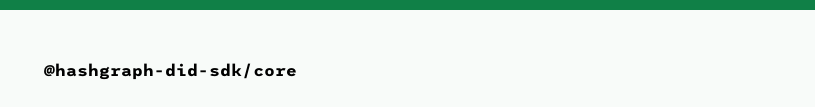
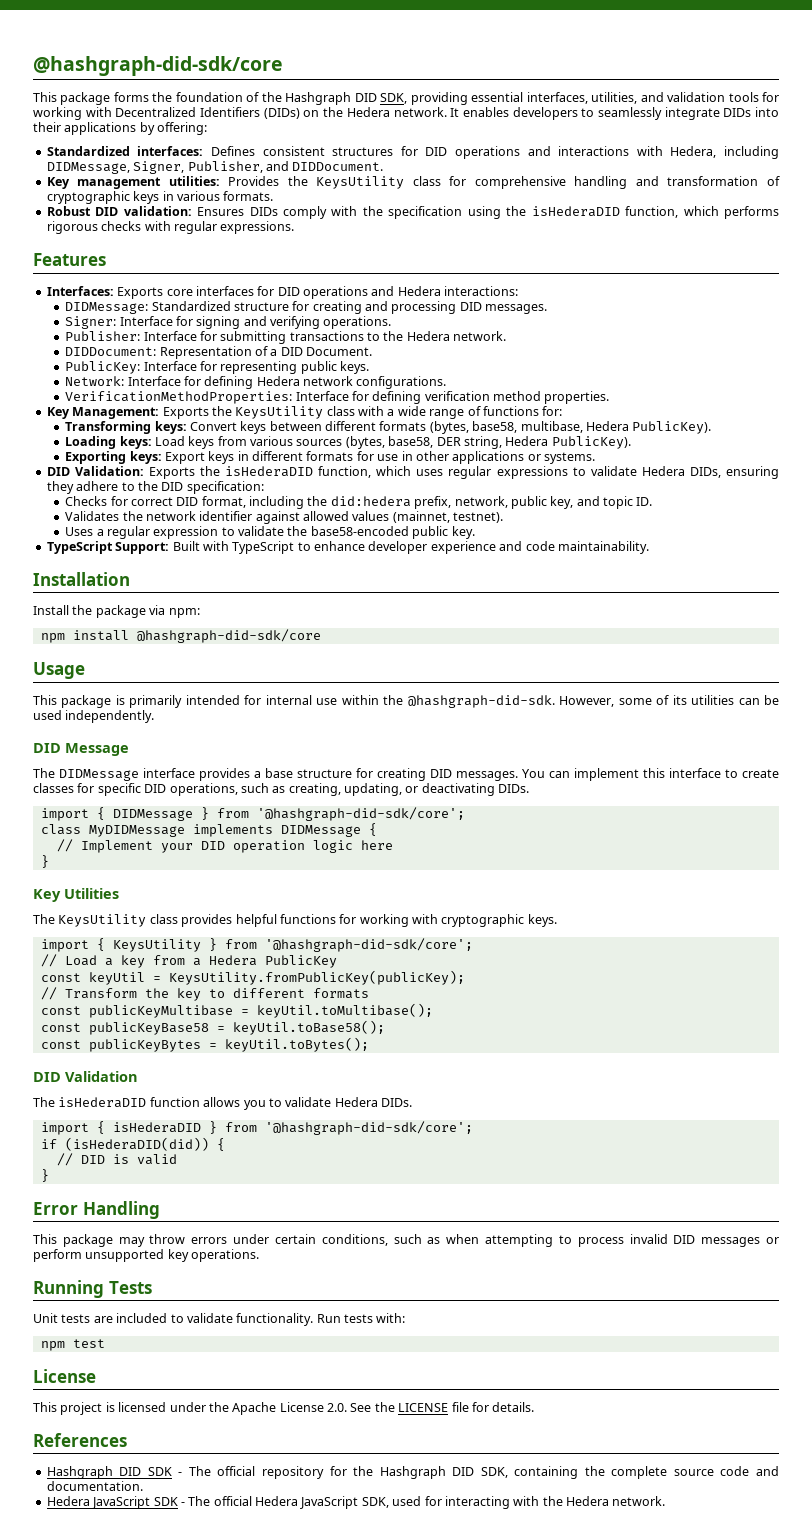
[44,63,297,80] @hashgraph-did-sdk/core -> [33,56,283,76] [33,92,780,105] [33,107,779,120] [33,122,208,135] [46,146,779,159] [46,161,384,174] [46,176,781,189] [46,191,274,204] [46,206,779,219] [46,221,295,234] [33,253,106,266] [46,286,519,299] [65,301,548,314] [65,316,392,329] [65,331,507,344] [65,346,373,359] [65,361,370,374] [65,376,447,389] [65,391,610,404] [46,406,563,419] [65,421,712,434] [65,436,631,449] [65,451,596,464] [46,466,779,479] [46,481,264,494] [65,496,653,509] [65,511,504,524] [65,526,475,539] [46,541,649,554] [33,572,130,586] [33,605,200,618] [40,629,321,643] [33,662,85,679] [33,695,780,708] [33,710,155,723] [33,743,129,756] [33,768,779,781] [33,783,530,796] [40,807,465,821] [40,823,377,837] [56,839,393,853] [40,855,49,868] [33,888,119,902] [33,914,557,927] [40,938,473,952] [40,954,337,968] [40,970,465,985] [40,987,369,1001] [40,1003,433,1018] [40,1020,385,1035] [40,1037,369,1052] [33,1071,138,1082] [33,1097,412,1110] [40,1121,473,1135] [40,1137,225,1151] [56,1153,177,1166] [40,1169,49,1182] [33,1201,160,1219] [33,1234,780,1247] [33,1249,260,1262] [33,1280,152,1298] [33,1313,406,1326] [40,1339,105,1351] [33,1369,96,1383] [33,1402,535,1415] [33,1433,127,1447] [46,1466,779,1479] [46,1481,143,1491] [46,1496,666,1509] @hashgraph-did-sdk/core // This package forms the foundation of the Hashgraph DID SDK, providing essential interfaces, utilities, and validation tools for working with Decentralized Identifiers (DIDs) on the Hedera network. It enables developers to seamlessly integrate DIDs into their applications by offering: // Standardized interfaces: Defines consistent structures for DID operations and interactions with Hedera, including DIDMessage, Signer, Publisher, and DIDDocument. // Key management utilities: Provides the KeysUtility class for comprehensive handling and transformation of cryptographic keys in various formats. // Robust DID validation: Ensures DIDs comply with the specification using the isHederaDID function, which performs rigorous checks with regular expressions. // Features // Interfaces: Exports core interfaces for DID operations and Hedera interactions: // DIDMessage: Standardized structure for creating and processing DID messages. // Signer: Interface for signing and verifying operations. // Publisher: Interface for submitting transactions to the Hedera network. // DIDDocument: Representation of a DID Document. // PublicKey: Interface for representing public keys. // Network: Interface for defining Hedera network configurations. // VerificationMethodProperties: Interface for defining verification method properties. // Key Management: Exports the KeysUtility class with a wide range of functions for: // Transforming keys: Convert keys between different formats (bytes, base58, multibase, Hedera PublicKey). // Loading keys: Load keys from various sources (bytes, base58, DER string, Hedera PublicKey). // Exporting keys: Export keys in different formats for use in other applications or systems. // DID Validation: Exports the isHederaDID function, which uses regular expressions to validate Hedera DIDs, ensuring they adhere to the DID specification: // Checks for correct DID format, including the did:hedera prefix, network, public key, and topic ID. // Validates the network identifier against allowed values (mainnet, testnet). // Uses a regular expression to validate the base58-encoded public key. // TypeScript Support: Built with TypeScript to enhance developer experience and code maintainability. // Installation // Install the package via npm: // npm install @hashgraph-did-sdk/core // Usage // This package is primarily intended for internal use within the @hashgraph-did-sdk. However, some of its utilities can be used independently. // DID Message // The DIDMessage interface provides a base structure for creating DID messages. You can implement this interface to create classes for specific DID operations, such as creating, updating, or deactivating DIDs. // import { DIDMessage } from '@hashgraph-did-sdk/core'; // class MyDIDMessage implements DIDMessage { // // Implement your DID operation logic here // } // Key Utilities // The KeysUtility class provides helpful functions for working with cryptographic keys. // import { KeysUtility } from '@hashgraph-did-sdk/core'; // // Load a key from a Hedera PublicKey // const keyUtil = KeysUtility.fromPublicKey(publicKey); // // Transform the key to different formats // const publicKeyMultibase = keyUtil.toMultibase(); // const publicKeyBase58 = keyUtil.toBase58(); // const publicKeyBytes = keyUtil.toBytes(); // DID Validation // The isHederaDID function allows you to validate Hedera DIDs. // import { isHederaDID } from '@hashgraph-did-sdk/core'; // if (isHederaDID(did)) { // // DID is valid // } // Error Handling // This package may throw errors under certain conditions, such as when attempting to process invalid DID messages or perform unsupported key operations. // Running Tests // Unit tests are included to validate functionality. Run tests with: // npm test // License // This project is licensed under the Apache License 2.0. See the LICENSE file for details. // References // Hashgraph DID SDK - The official repository for the Hashgraph DID SDK, containing the complete source code and documentation. // Hedera JavaScript SDK - The official Hedera JavaScript SDK, used for interacting with the Hedera network.

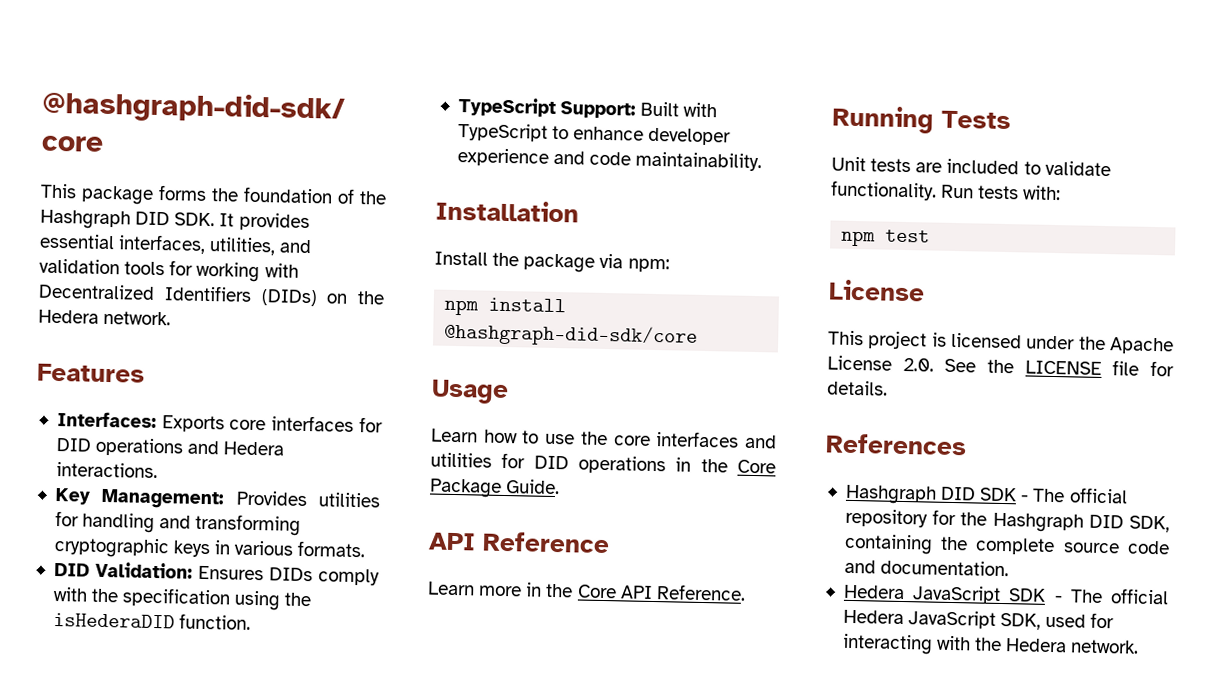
[380,92,468,105] SDK, providing -> [174,212,310,232] SDK. It provides
[450,107,779,120] [33,122,208,135] [46,146,779,159] [46,161,384,174] [46,176,781,189] [46,191,274,204] [46,206,779,219] [46,221,295,234] It enables developers to seamlessly integrate DIDs into their applications by offering: // Standardized interfaces: Defines consistent structures for DID operations and interactions with Hedera, including DIDMessage, Signer, Publisher, and DIDDocument. // Key management utilities: Provides the KeysUtility class for comprehensive handling and transformation of cryptographic keys in various formats. // Robust DID validation: Ensures DIDs comply with the specification using the isHederaDID function, which performs rigorous checks with regular expressions. -> (172, 318) none
[444,286,519,296] [65,301,548,314] [65,316,392,329] [65,331,507,344] [65,346,373,359] [65,361,370,374] [65,376,447,389] [65,391,610,404] [46,406,563,419] [65,421,712,434] [65,436,631,449] [65,451,596,464] [46,466,779,479] [46,481,264,494] [65,496,653,509] [65,511,504,524] [65,526,475,539] interactions: // DIDMessage: Standardized structure for creating and processing DID messages. // Signer: Interface for signing and verifying operations. // Publisher: Interface for submitting transactions to the Hedera network. // DIDDocument: Representation of a DID Document. // PublicKey: Interface for representing public keys. // Network: Interface for defining Hedera network configurations. // VerificationMethodProperties: Interface for defining verification method properties. // Key Management: Exports the KeysUtility class with a wide range of functions for: // Transforming keys: Convert keys between different formats (bytes, base58, multibase, Hedera PublicKey). // Loading keys: Load keys from various sources (bytes, base58, DER string, Hedera PublicKey). // Exporting keys: Export keys in different formats for use in other applications or systems. // DID Validation: Exports the isHederaDID function, which uses regular expressions to validate Hedera DIDs, ensuring they adhere to the DID specification: // Checks for correct DID format, including the did:hedera prefix, network, public key, and topic ID. // Validates the network identifier against allowed values (mainnet, testnet). // Uses a regular expression to validate the base58-encoded public key. -> [55,461,158,479] [54,487,380,510] [54,510,302,536] [53,536,367,559] [53,561,381,586] [52,586,312,611] [52,612,252,630] interactions. // Key Management: Provides utilities for handling and transforming cryptographic keys in various formats. // DID Validation: Ensures DIDs comply with the specification using the isHederaDID function.
[33,695,780,708] [33,710,155,723] [33,743,129,756] [33,768,779,781] [33,783,530,796] [40,807,465,821] [40,823,377,837] [56,839,393,853] [40,855,49,868] [33,888,119,902] [33,914,557,927] [40,938,473,952] [40,954,337,968] [40,970,465,985] [40,987,369,1001] [40,1003,433,1018] [40,1020,385,1035] [40,1037,369,1052] [33,1071,138,1082] [33,1097,412,1110] [40,1121,473,1135] [40,1137,225,1151] [56,1153,177,1166] [40,1169,49,1182] [33,1201,160,1219] [33,1234,780,1247] [33,1249,260,1262] This package is primarily intended for internal use within the @hashgraph-did-sdk. However, some of its utilities can be used independently. // DID Message // The DIDMessage interface provides a base structure for creating DID messages. You can implement this interface to create classes for specific DID operations, such as creating, updating, or deactivating DIDs. // import { DIDMessage } from '@hashgraph-did-sdk/core'; // class MyDIDMessage implements DIDMessage { // // Implement your DID operation logic here // } // Key Utilities // The KeysUtility class provides helpful functions for working with cryptographic keys. // import { KeysUtility } from '@hashgraph-did-sdk/core'; // // Load a key from a Hedera PublicKey // const keyUtil = KeysUtility.fromPublicKey(publicKey); // // Transform the key to different formats // const publicKeyMultibase = keyUtil.toMultibase(); // const publicKeyBase58 = keyUtil.toBase58(); // const publicKeyBytes = keyUtil.toBytes(); // DID Validation // The isHederaDID function allows you to validate Hedera DIDs. // import { isHederaDID } from '@hashgraph-did-sdk/core'; // if (isHederaDID(did)) { // // DID is valid // } // Error Handling // This package may throw errors under certain conditions, such as when attempting to process invalid DID messages or perform unsupported key operations. -> [431,428,777,449] [430,452,776,475] [429,478,561,498] [428,531,610,554] [427,581,746,601] Learn how to use the core interfaces and utilities for DID operations in the Core Package Guide. // API Reference // Learn more in the Core API Reference.

